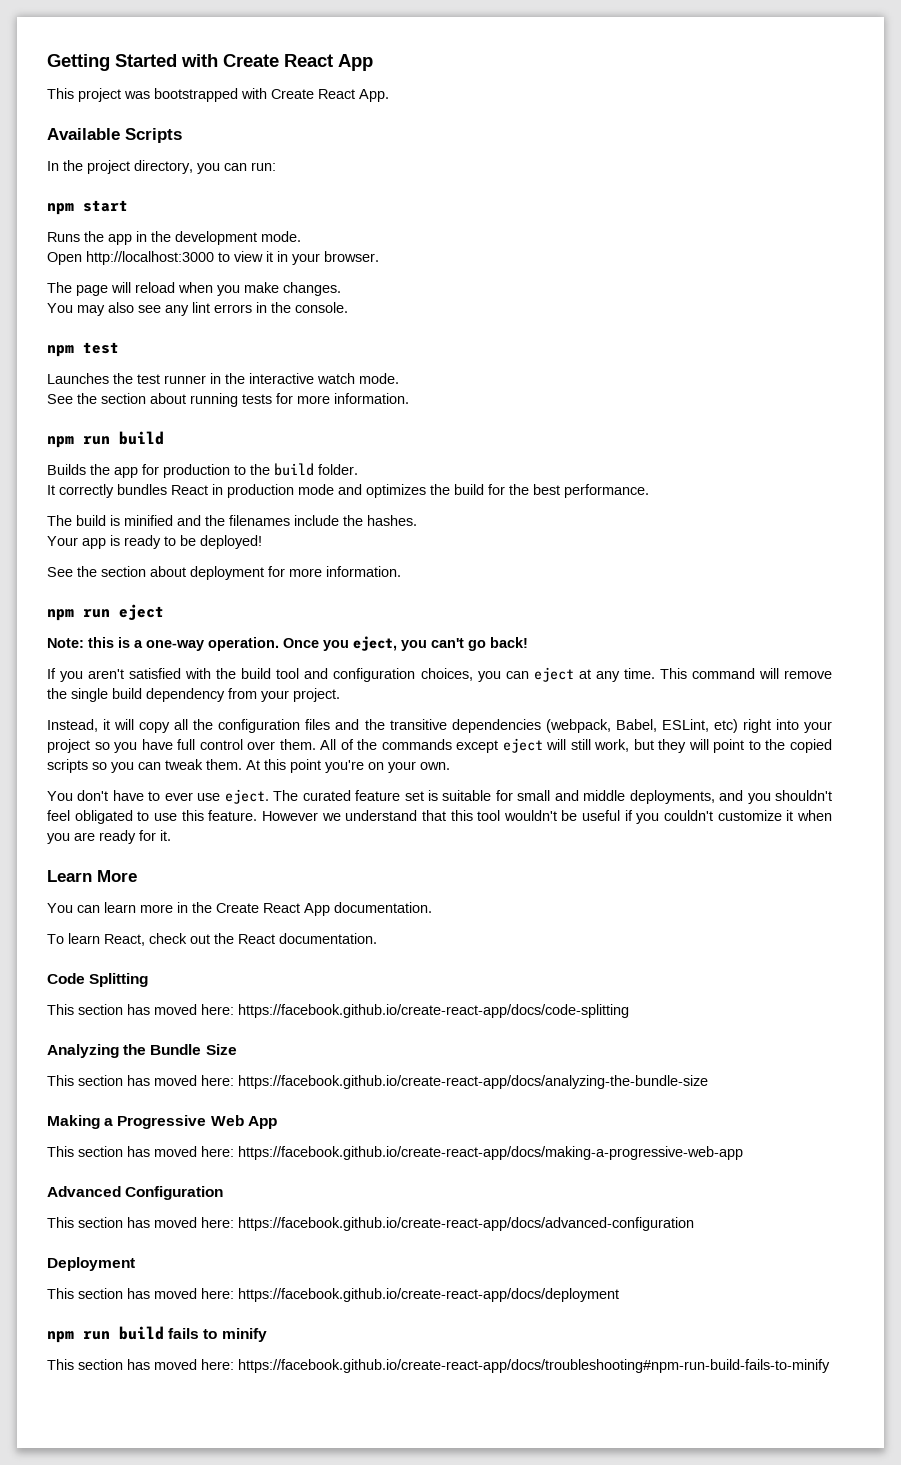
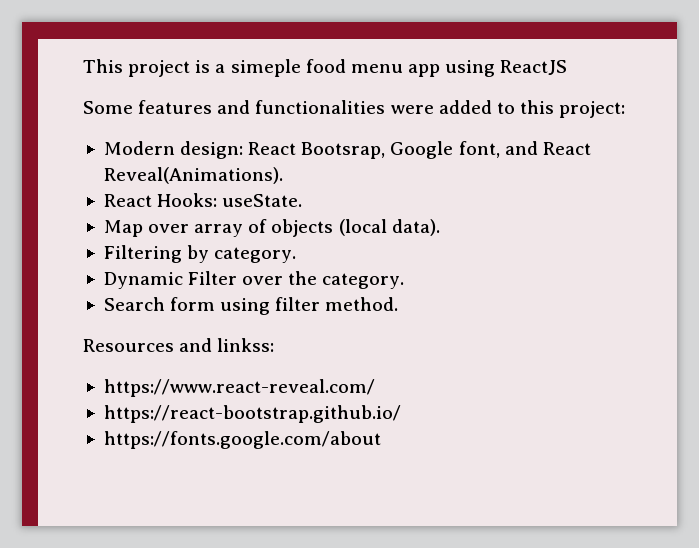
[47,54,373,71] [47,88,389,102] [47,128,182,143] [47,160,276,174] [47,200,128,215] [47,231,301,245] [47,251,379,265] [47,282,341,296] [47,302,348,316] [47,342,119,357] [47,373,399,384] [47,393,409,407] [47,431,164,448] [47,463,358,478] [47,484,649,498] [47,515,417,526] [47,535,262,549] [47,566,401,580] [47,604,164,621] [47,636,528,651] [47,667,832,682] [47,688,340,702] [47,719,832,733] [47,738,832,753] [47,759,450,773] [47,789,833,804] [47,810,832,824] [47,830,171,844] [47,870,137,882] [47,902,432,916] [47,933,377,946] [47,973,149,987] [47,1004,629,1018] [47,1044,237,1058] [47,1075,708,1089] [47,1115,277,1129] [47,1146,743,1160] [47,1186,224,1200] [47,1217,694,1231] [47,1257,135,1271] [47,1288,619,1302] [47,1326,267,1343] [47,1359,830,1373] Getting Started with Create React App // This project was bootstrapped with Create React App. // Available Scripts // In the project directory, you can run: // npm start // Runs the app in the development mode. // Open http://localhost:3000 to view it in your browser. // The page will reload when you make changes. // You may also see any lint errors in the console. // npm test // Launches the test runner in the interactive watch mode. // See the section about running tests for more information. // npm run build // Builds the app for production to the build folder. // It correctly bundles React in production mode and optimizes the build for the best performance. // The build is minified and the filenames include the hashes. // Your app is ready to be deployed! // See the section about deployment for more information. // npm run eject // Note: this is a one-way operation. Once you eject, you can't go back! // If you aren't satisfied with the build tool and configuration choices, you can eject at any time. This command will remove the single build dependency from your project. // Instead, it will copy all the configuration files and the transitive dependencies (webpack, Babel, ESLint, etc) right into your project so you have full control over them. All of the commands except eject will still work, but they will point to the copied scripts so you can tweak them. At this point you're on your own. // You don't have to ever use eject. The curated feature set is suitable for small and middle deployments, and you shouldn't feel obligated to use this feature. However we understand that this tool wouldn't be useful if you couldn't customize it when you are ready for it. // Learn More // You can learn more in the Create React App documentation. // To learn React, check out the React documentation. // Code Splitting // This section has moved here: https://facebook.github.io/create-react-app/docs/code-splitting // Analyzing the Bundle Size // This section has moved here: https://facebook.github.io/create-react-app/docs/analyzing-the-bundle-size // Making a Progressive Web App // This section has moved here: https://facebook.github.io/create-react-app/docs/making-a-progressive-web-app // Advanced Configuration // This section has moved here: https://facebook.github.io/create-react-app/docs/advanced-configuration // Deployment // This section has moved here: https://facebook.github.io/create-react-app/docs/deployment // npm run build fails to minify // This section has moved here: https://facebook.github.io/create-react-app/docs/troubleshooting#npm-run-build-fails-to-minify -> [83,59,568,77] [83,100,626,118] [103,141,591,159] [103,167,283,184] [103,193,303,207] [103,219,440,237] [103,245,297,263] [103,271,405,289] [103,297,399,315] [83,338,275,352] [103,379,375,397] [103,405,401,423] [103,431,381,449] This project is a simeple food menu app using ReactJS // Some features and functionalities were added to this project: // Modern design: React Bootsrap, Google font, and React Reveal(Animations). // React Hooks: useState. // Map over array of objects (local data). // Filtering by category. // Dynamic Filter over the category. // Search form using filter method. // Resources and linkss: // https://www.react-reveal.com/ // https://react-bootstrap.github.io/ // https://fonts.google.com/about

